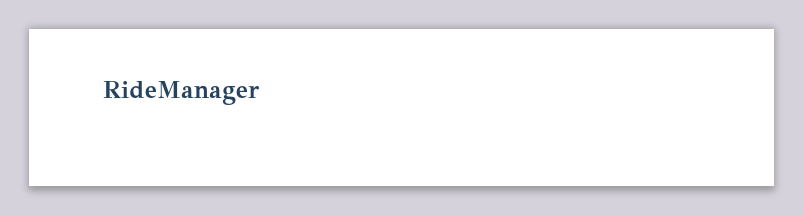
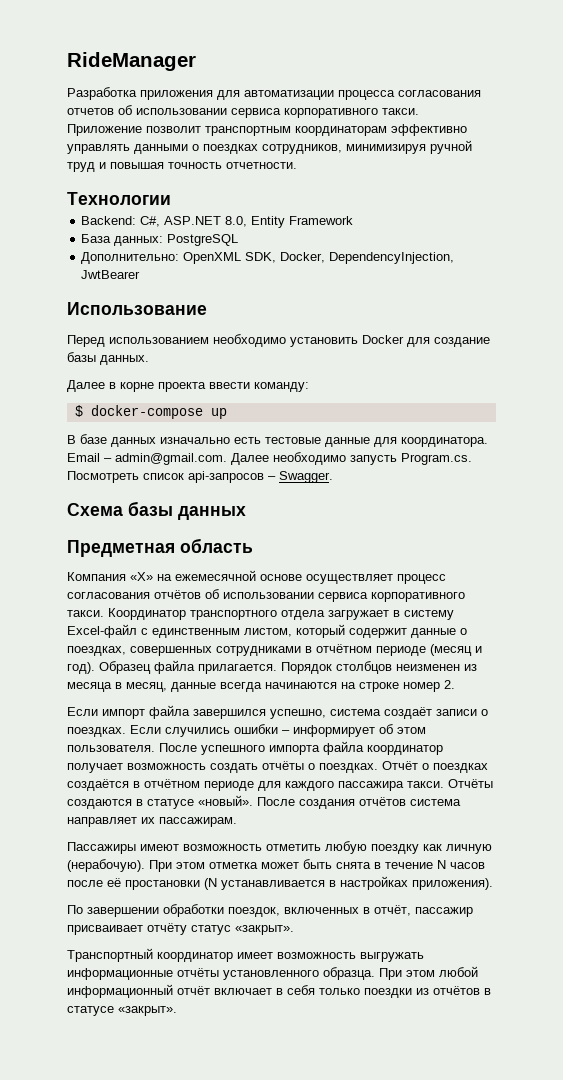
(260, 93) none -> [67,87,481,100] [67,105,419,118] [67,124,467,136] [67,140,472,154] [67,162,297,172] [67,192,171,205] [81,216,354,228] [81,234,239,246] [81,252,455,264] [81,270,141,279] [67,302,207,315] [67,334,490,347] [67,352,149,365] [67,380,309,392] [74,405,227,419] [67,434,488,447] [67,452,472,465] [67,471,333,483] [67,501,246,520] [67,538,253,557] [67,570,446,584] [67,589,465,602] [67,608,454,620] [67,624,467,638] [67,644,482,656] [67,660,477,674] [67,680,455,692] [67,705,488,719] [67,724,426,737] [67,741,443,755] [67,761,488,773] [67,779,493,791] [67,795,461,809] [67,817,237,827] [67,841,492,854] [67,859,485,872] [67,876,493,890] [67,904,473,917] [67,923,294,935] [67,948,424,962] [67,966,478,980] [67,984,491,998] [67,1006,177,1016] // Разработка приложения для автоматизации процесса согласования отчетов об использовании сервиса корпоративного такси. Приложение позволит транспортным координаторам эффективно управлять данными о поездках сотрудников, минимизируя ручной труд и повышая точность отчетности. // Технологии // Backend: C#, ASP.NET 8.0, Entity Framework // База данных: PostgreSQL // Дополнительно: OpenXML SDK, Docker, DependencyInjection, JwtBearer // Использование // Перед использованием необходимо установить Docker для создание базы данных. // Далее в корне проекта ввести команду: // $ docker-compose up // В базе данных изначально есть тестовые данные для координатора. Email – admin@gmail.com. Далее необходимо запусть Program.cs. Посмотреть список api-запросов – Swagger. // Схема базы данных // Предметная область // Компания «Х» на ежемесячной основе осуществляет процесс согласования отчётов об использовании сервиса корпоративного такси. Координатор транспортного отдела загружает в систему Excel-файл с единственным листом, который содержит данные о поездках, совершенных сотрудниками в отчётном периоде (месяц и год). Образец файла прилагается. Порядок столбцов неизменен из месяца в месяц, данные всегда начинаются на строке номер 2. // Если импорт файла завершился успешно, система создаёт записи о поездках. Если случились ошибки – информирует об этом пользователя. После успешного импорта файла координатор получает возможность создать отчёты о поездках. Отчёт о поездках создаётся в отчётном периоде для каждого пассажира такси. Отчёты создаются в статусе «новый». После создания отчётов система направляет их пассажирам. // Пассажиры имеют возможность отметить любую поездку как личную (нерабочую). При этом отметка может быть снята в течение N часов после её простановки (N устанавливается в настройках приложения). // По завершении обработки поездок, включенных в отчёт, пассажир присваивает отчёту статус «закрыт». // Транспортный координатор имеет возможность выгружать информационные отчёты установленного образца. При этом любой информационный отчёт включает в себя только поездки из отчётов в статусе «закрыт».

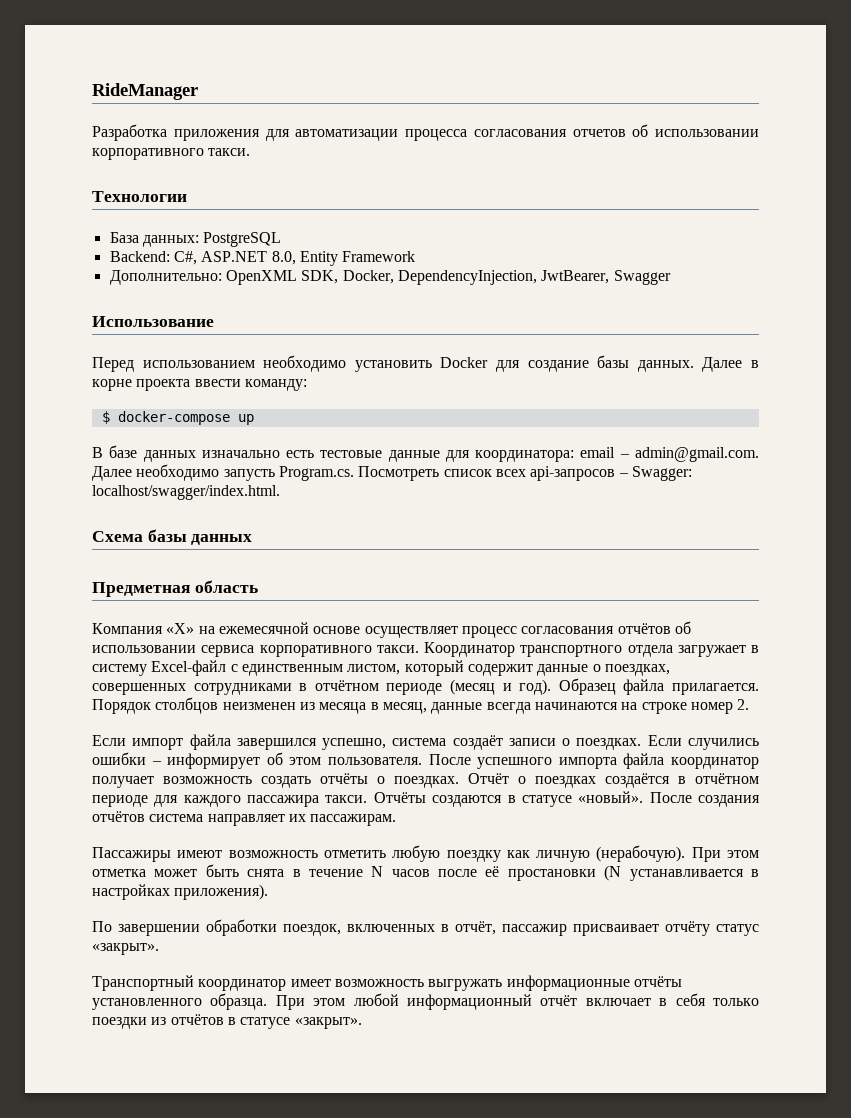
[231,108,419,118] [67,124,467,136] [67,140,472,154] [67,162,297,172] [67,192,171,205] сервиса корпоративного такси. Приложение позволит транспортным координаторам эффективно управлять данными о поездках сотрудников, минимизируя ручной труд и повышая точность отчетности. // Технологии -> [92,148,251,160] [92,191,187,202] [109,232,282,247] корпоративного такси. // Технологии // База данных: PostgreSQL
[81,234,239,246] // База данных: PostgreSQL -> (416, 256) none
[81,270,141,279] JwtBearer -> [541,270,671,285] JwtBearer, Swagger
(149, 360) // -> (694, 366) none
[401,437,488,447] [67,453,100,462] координатора. Email -> [475,447,616,462] координатора: email
(184, 476) none -> [495,469,526,477] всех
[279,471,333,483] Swagger. -> [631,466,692,481] [92,485,280,500] Swagger: localhost/swagger/index.html.

